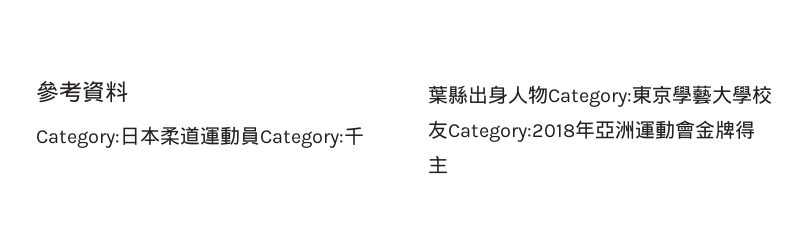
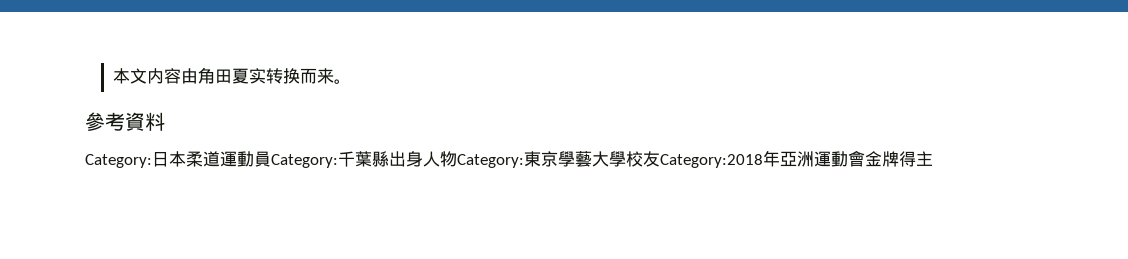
(36, 92) none -> [113,67,352,84] 本文内容由角田夏实转换而来。 //

